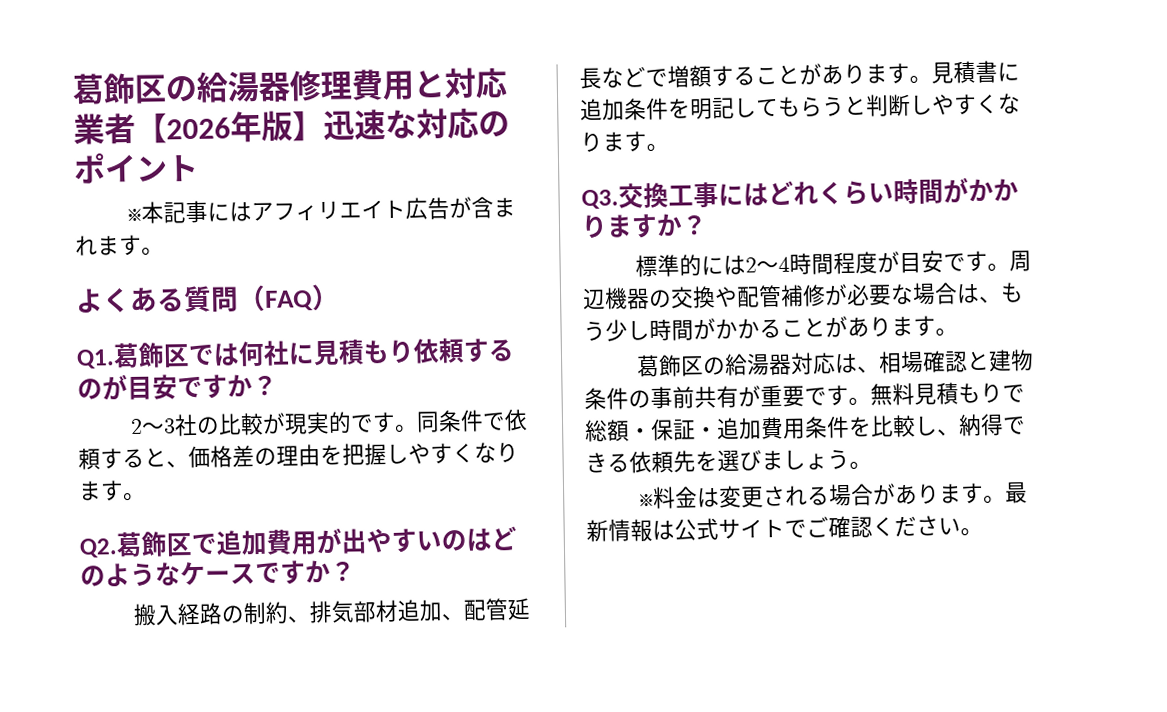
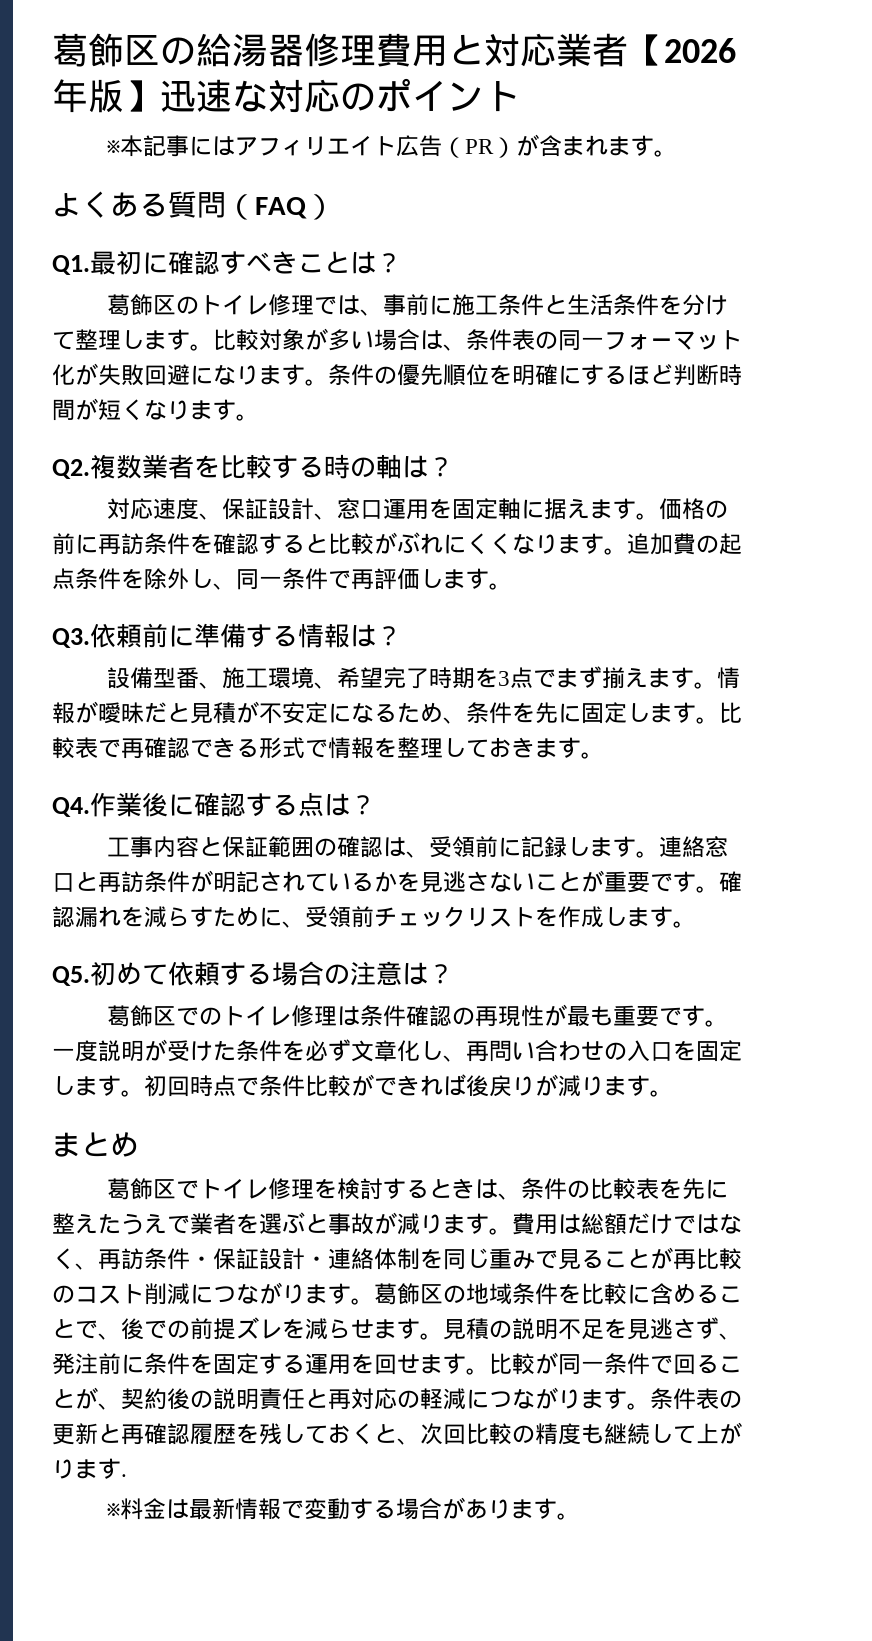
(451, 208) none -> [442,137,517,158] （PR）
[113,337,515,369] [77,374,278,401] [130,408,529,437] [78,442,519,470] [78,480,146,502] [79,526,517,558] [80,559,356,587] [133,597,532,626] [579,60,1020,90] [580,93,1021,122] [580,131,669,153] [581,177,1019,210] [581,213,708,240] [635,250,1033,278] [582,282,1024,310] [583,315,958,342] [636,349,1035,378] [584,382,1025,410] [584,413,1026,442] [585,448,872,474] 葛飾区では何社に見積もり依頼するのが目安ですか？ // 2〜3社の比較が現実的です。同条件で依頼すると、価格差の理由を把握しやすくなります。 // Q2.葛飾区で追加費用が出やすいのはどのようなケースですか？ // 搬入経路の制約、排気部材追加、配管延長などで増額することがあります。見積書に追加条件を明記してもらうと判断しやすくなります。 // Q3.交換工事にはどれくらい時間がかかりますか？ // 標準的には2〜4時間程度が目安です。周辺機器の交換や配管補修が必要な場合は、もう少し時間がかかることがあります。 // 葛飾区の給湯器対応は、相場確認と建物条件の事前共有が重要です。無料見積もりで総額・保証・追加費用条件を比較し、納得できる依頼先を選びましょう。 -> [90,250,402,275] [107,294,729,316] [52,328,742,351] [52,363,742,386] [52,398,259,421] [52,454,454,479] [107,498,729,520] [52,532,742,555] [52,568,512,590] [52,623,402,648] [107,666,741,689] [52,701,742,724] [52,737,604,759] [52,792,376,817] [107,836,729,858] [52,870,742,893] [52,906,696,928] [52,961,454,986] [107,1004,729,1027] [52,1039,742,1062] [52,1074,673,1097] [52,1132,139,1157] [107,1178,729,1200] [52,1212,742,1235] [52,1247,742,1270] [52,1282,742,1305] [52,1317,742,1340] [52,1352,742,1375] [52,1387,742,1410] [52,1422,742,1445] [52,1458,127,1479] 最初に確認すべきことは？ // 葛飾区のトイレ修理では、事前に施工条件と生活条件を分けて整理します。比較対象が多い場合は、条件表の同一フォーマット化が失敗回避になります。条件の優先順位を明確にするほど判断時間が短くなります。 // Q2.複数業者を比較する時の軸は？ // 対応速度、保証設計、窓口運用を固定軸に据えます。価格の前に再訪条件を確認すると比較がぶれにくくなります。追加費の起点条件を除外し、同一条件で再評価します。 // Q3.依頼前に準備する情報は？ // 設備型番、施工環境、希望完了時期を3点でまず揃えます。情報が曖昧だと見積が不安定になるため、条件を先に固定します。比較表で再確認できる形式で情報を整理しておきます。 // Q4.作業後に確認する点は？ // 工事内容と保証範囲の確認は、受領前に記録します。連絡窓口と再訪条件が明記されているかを見逃さないことが重要です。確認漏れを減らすために、受領前チェックリストを作成します。 // Q5.初めて依頼する場合の注意は？ // 葛飾区でのトイレ修理は条件確認の再現性が最も重要です。一度説明が受けた条件を必ず文章化し、再問い合わせの入口を固定します。初回時点で条件比較ができれば後戻りが減ります。 // まとめ // 葛飾区でトイレ修理を検討するときは、条件の比較表を先に整えたうえで業者を選ぶと事故が減ります。費用は総額だけではなく、再訪条件・保証設計・連絡体制を同じ重みで見ることが再比較のコスト削減につながります。葛飾区の地域条件を比較に含めることで、後での前提ズレを減らせます。見積の説明不足を見逃さず、発注前に条件を固定する運用を回せます。比較が同一条件で回ることが、契約後の説明責任と再対応の軽減につながります。条件表の更新と再確認履歴を残しておくと、次回比較の精度も継続して上がります.
[719,485,809,508] 変更され -> [189,1498,374,1520] 最新情報で変動す
[1004,482,1029,504] [586,515,983,543] 最新情報は公式サイトでご確認ください。 -> (581, 1516) none

